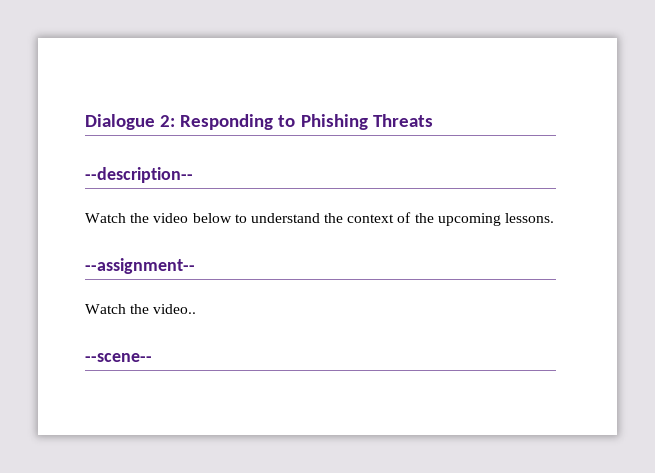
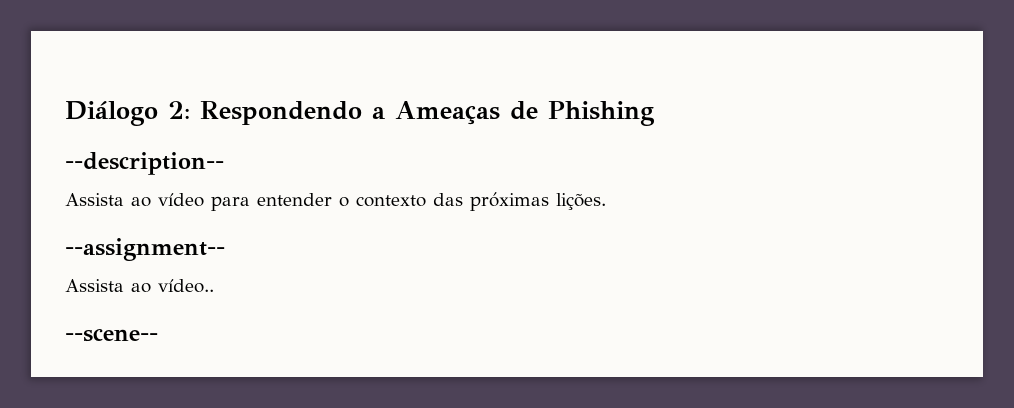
[85,114,296,130] Dialogue 2: Responding to -> [65,101,538,126] Diálogo 2: Respondendo a Ameaças de
[372,114,433,127] Threats -> (655, 113) none
[85,212,555,226] [85,258,195,274] [85,304,197,314] Watch the video below to understand the context of the upcoming lessons. // --assignment-- // Watch the video.. -> [65,192,606,211] [65,238,225,261] [65,279,214,293] Assista ao vídeo para entender o contexto das próximas lições. // --assignment-- // Assista ao vídeo..

